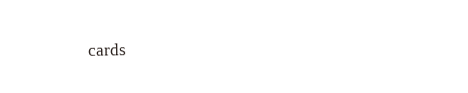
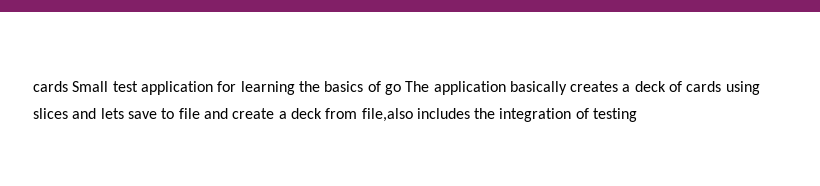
[87,43,127,56] cards -> [33,81,760,95] [33,108,638,122] cards Small test application for learning the basics of go The application basically creates a deck of cards using slices and lets save to file and create a deck from file,also includes the integration of testing

